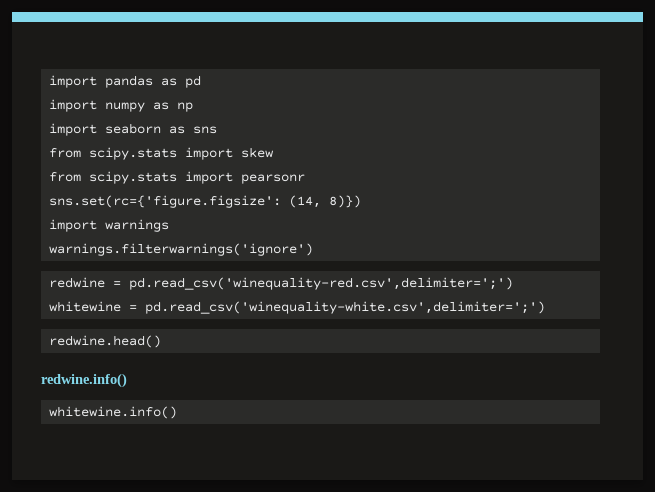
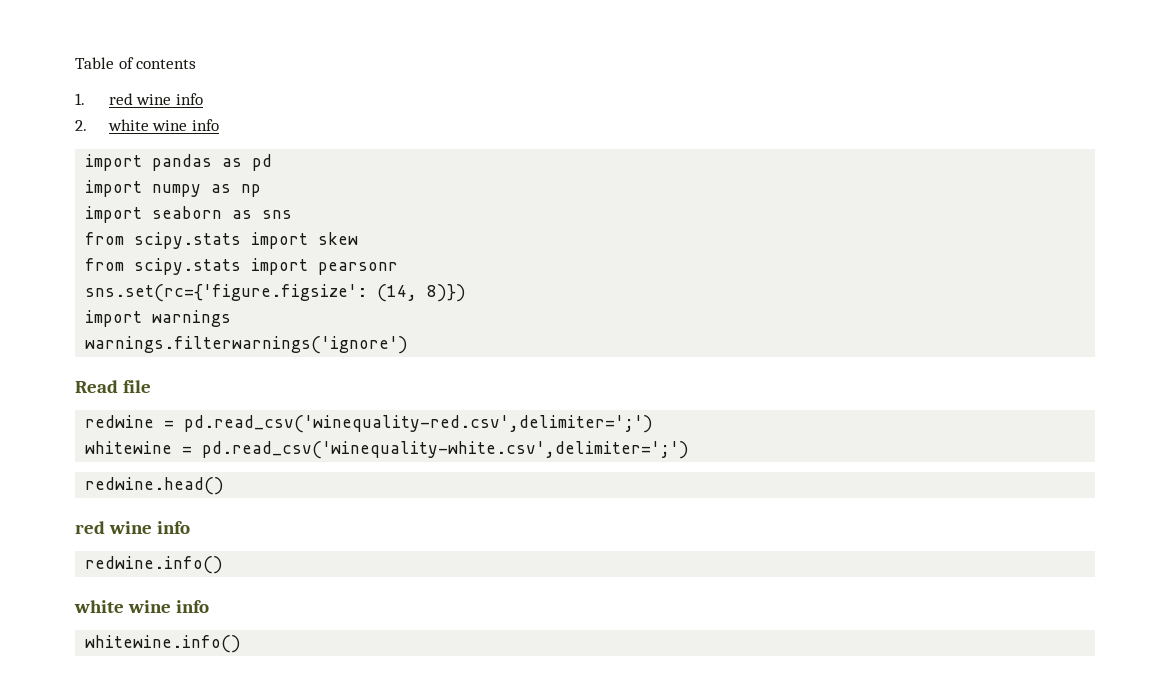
(48, 81) none -> [75,57,197,69] [75,93,203,105] [75,119,219,131] Table of contents // 1. red wine info // 2. white wine info //
(313, 249) none -> [75,380,152,393] // Read file
[41,373,127,388] redwine.info() -> [75,521,191,534] [85,556,224,574] [74,600,210,613] red wine info // redwine.info() // white wine info

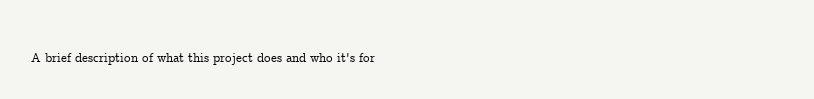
[75,57,197,69] [75,93,203,105] [75,119,219,131] [85,154,273,171] [85,180,262,197] [85,206,293,223] [85,232,359,249] [85,258,399,275] [85,284,467,302] [85,310,232,327] [85,336,409,354] [75,380,152,393] [85,415,654,433] [85,441,690,459] [85,477,225,495] [75,521,191,534] [85,556,224,574] [74,600,210,613] [85,635,242,653] Table of contents // 1. red wine info // 2. white wine info // import pandas as pd // import numpy as np // import seaborn as sns // from scipy.stats import skew // from scipy.stats import pearsonr // sns.set(rc={'figure.figsize': (14, 8)}) // import warnings // warnings.filterwarnings('ignore') // Read file // redwine = pd.read_csv('winequality-red.csv',delimiter=';') // whitewine = pd.read_csv('winequality-white.csv',delimiter=';') // redwine.head() // red wine info // redwine.info() // white wine info // whitewine.info() -> [31,53,375,65] A brief description of what this project does and who it's for

